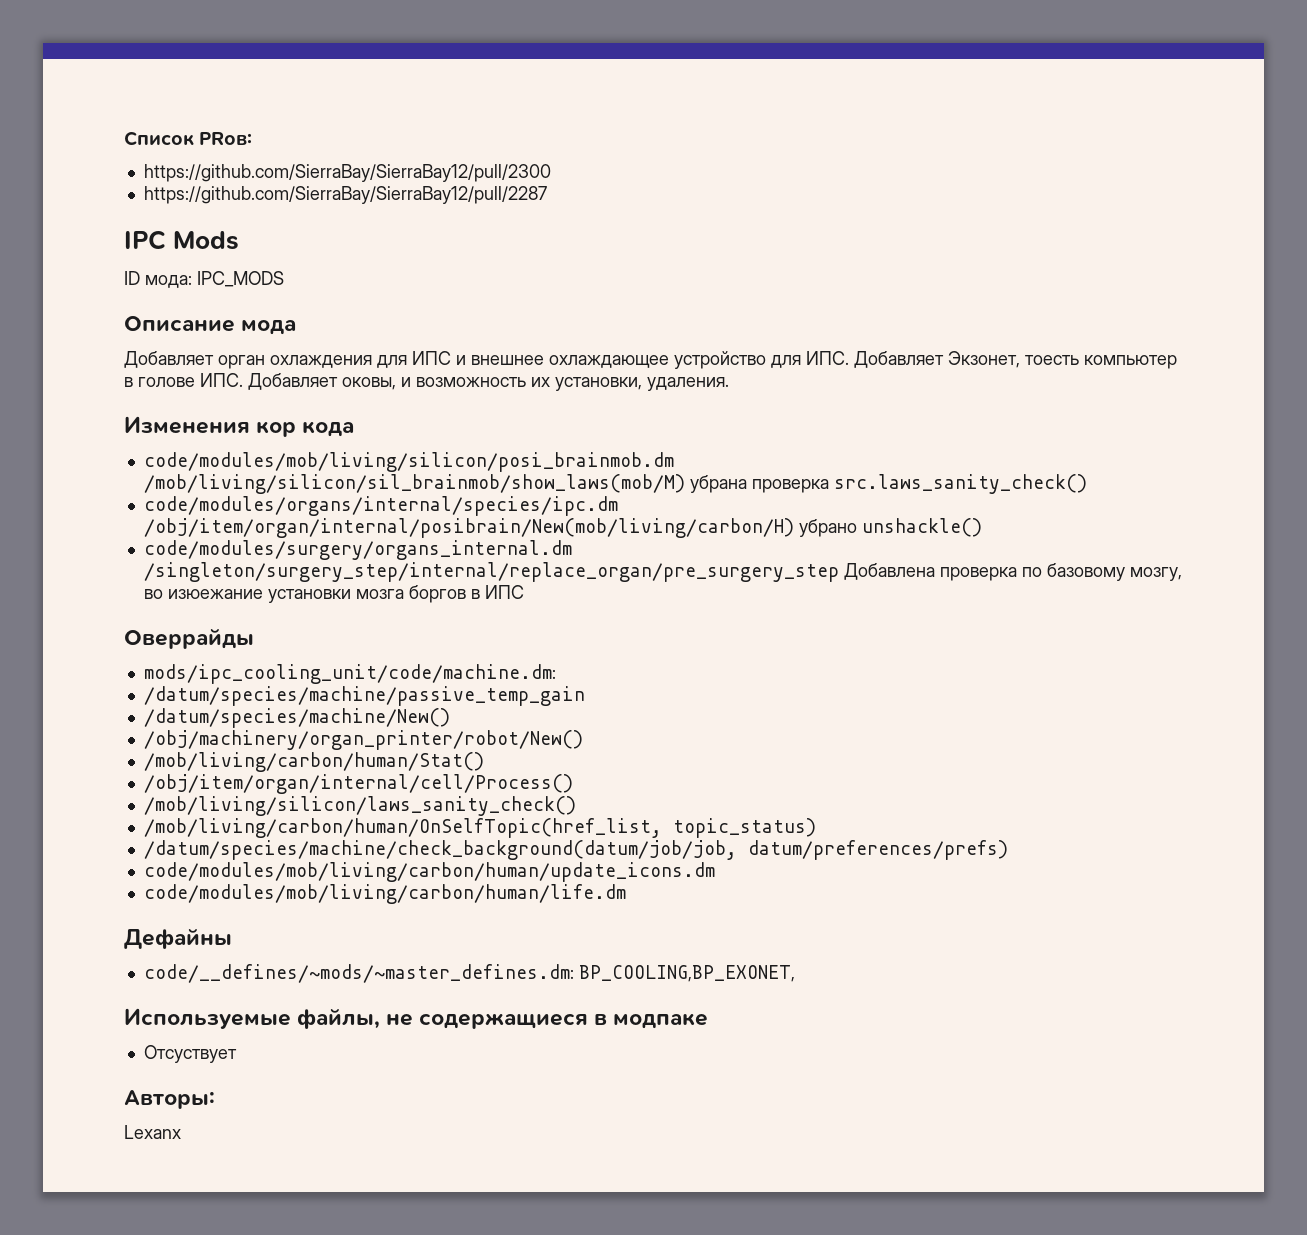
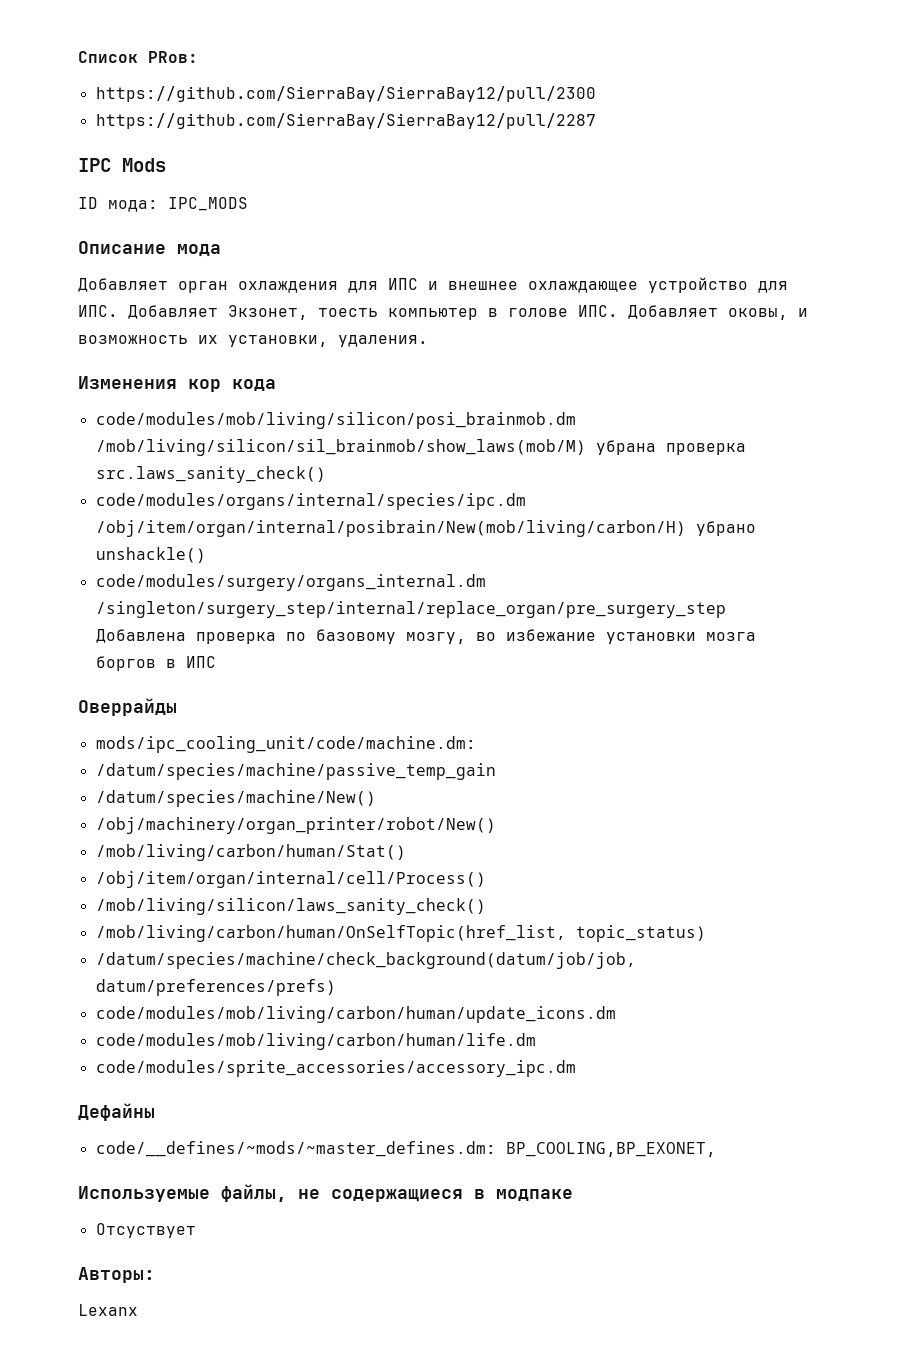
[167,589,263,599] изюежание -> [505,629,596,641] избежание
(626, 894) none -> [95,1060,576,1077] // code/modules/sprite_accessories/accessory_ipc.dm

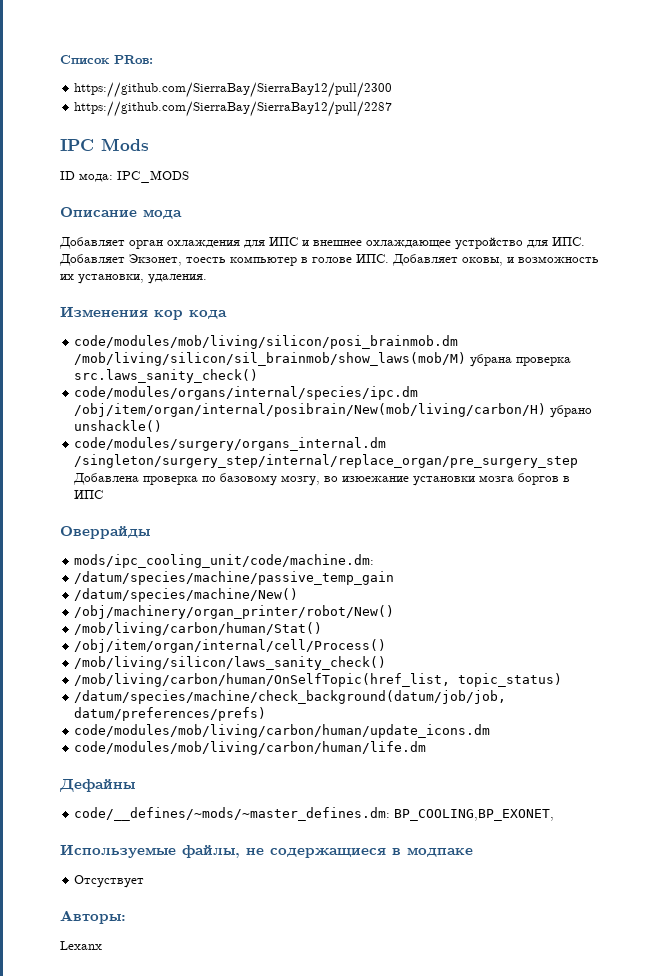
[505,629,596,641] избежание -> [342,476,410,482] изюежание
[95,1060,576,1077] // code/modules/sprite_accessories/accessory_ipc.dm -> (427, 748) none

